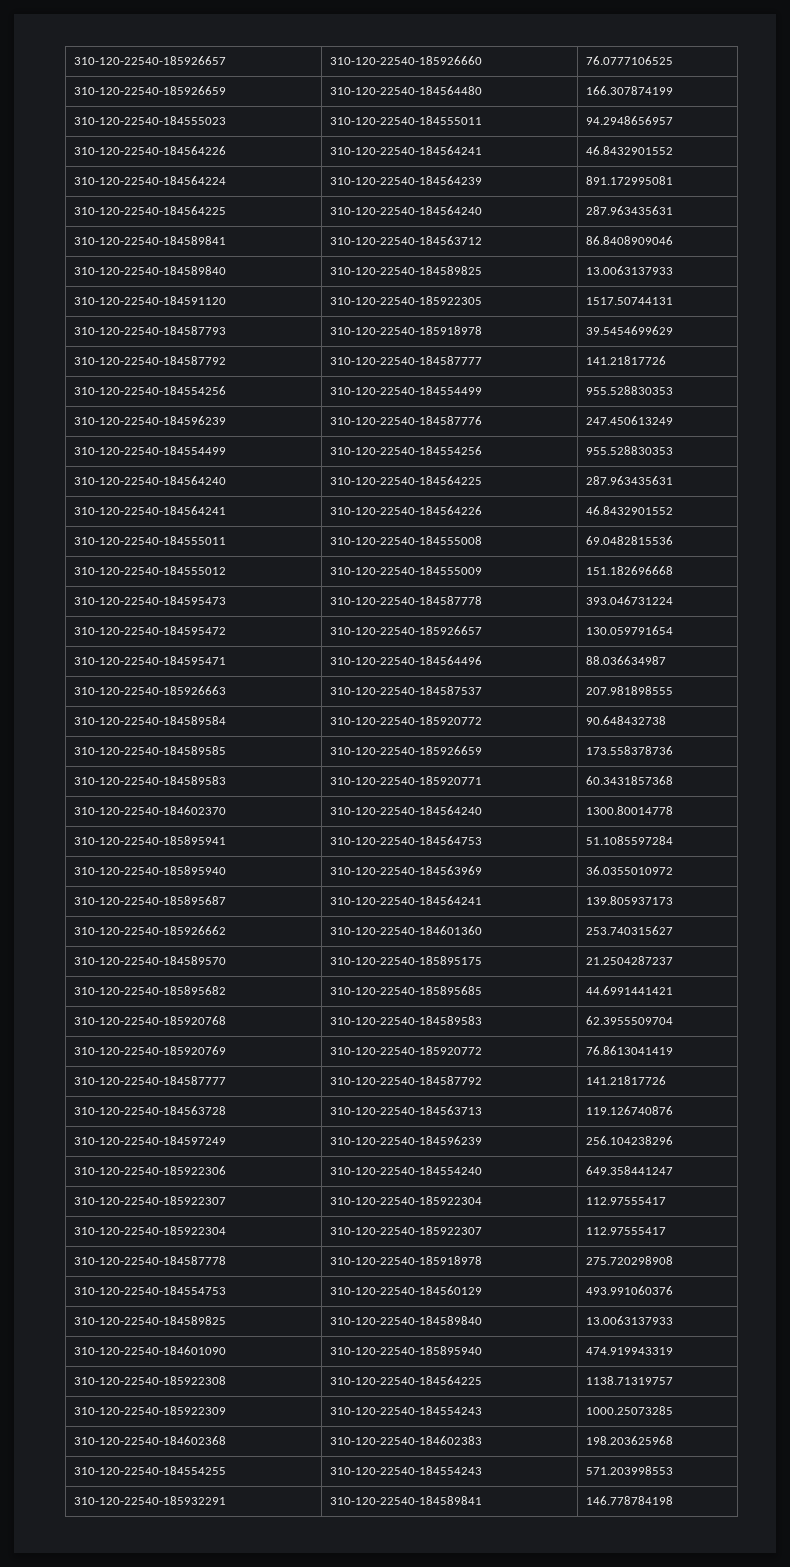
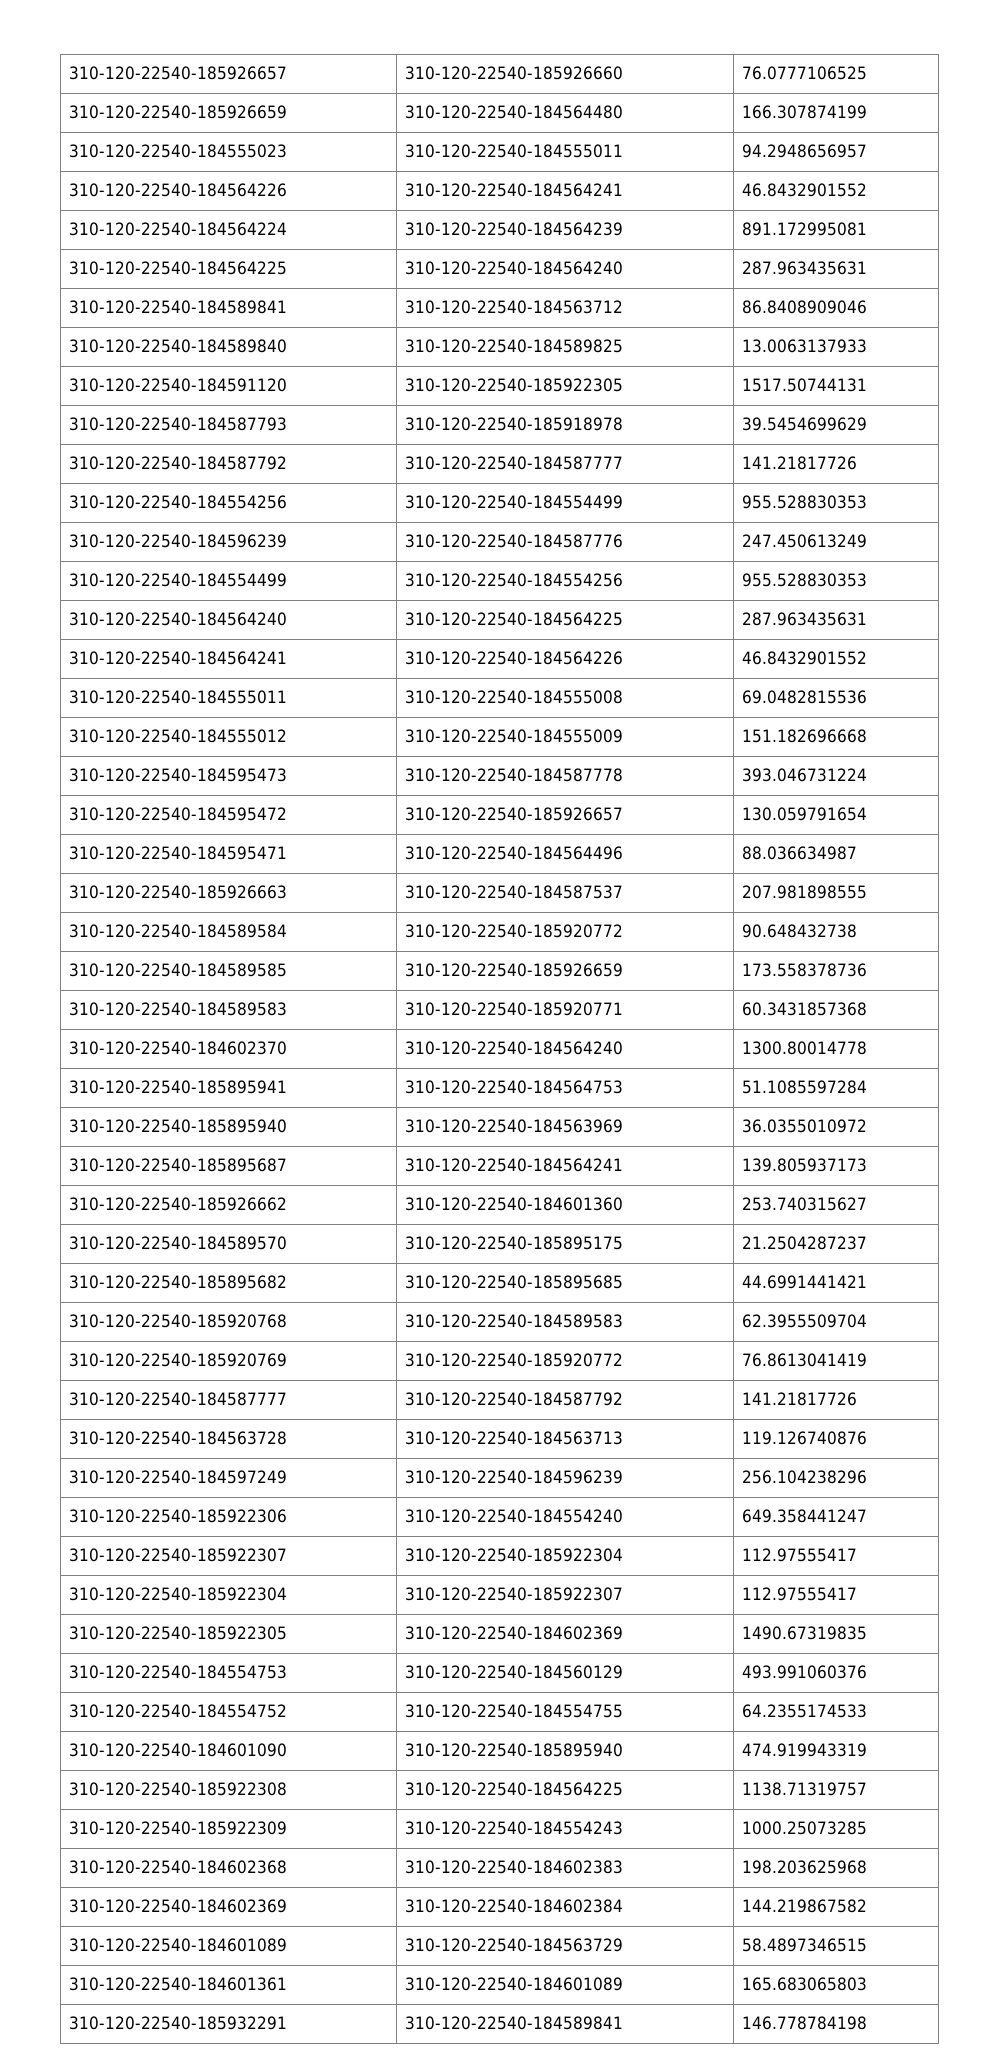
[74,1256,227,1265] [330,1256,483,1265] [586,1256,674,1265] 310-120-22540-184587778 | 310-120-22540-185918978 | 275.720298908 -> [68,1626,287,1640] [404,1626,623,1640] [741,1626,867,1640] 310-120-22540-185922305 | 310-120-22540-184602369 | 1490.67319835
[74,1316,227,1325] [330,1316,483,1325] [586,1316,674,1325] 310-120-22540-184589825 | 310-120-22540-184589840 | 13.0063137933 -> [68,1704,287,1718] [404,1704,623,1718] [741,1704,867,1718] 310-120-22540-184554752 | 310-120-22540-184554755 | 64.2355174533
[74,1466,227,1475] [330,1466,483,1475] [586,1466,674,1475] 310-120-22540-184554255 | 310-120-22540-184554243 | 571.203998553 -> [68,1899,287,1913] [404,1899,623,1913] [741,1899,867,1913] [68,1938,287,1952] [404,1938,623,1952] [741,1938,867,1952] [68,1977,287,1991] [404,1977,623,1991] [741,1977,867,1991] 310-120-22540-184602369 | 310-120-22540-184602384 | 144.219867582 // 310-120-22540-184601089 | 310-120-22540-184563729 | 58.4897346515 // 310-120-22540-184601361 | 310-120-22540-184601089 | 165.683065803

